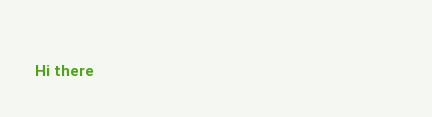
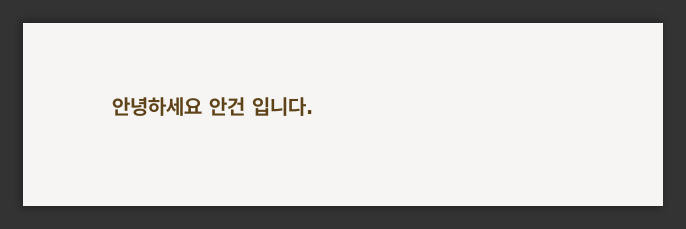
[35,65,95,76] Hi there -> [112,97,313,116] 안녕하세요 안건 입니다.

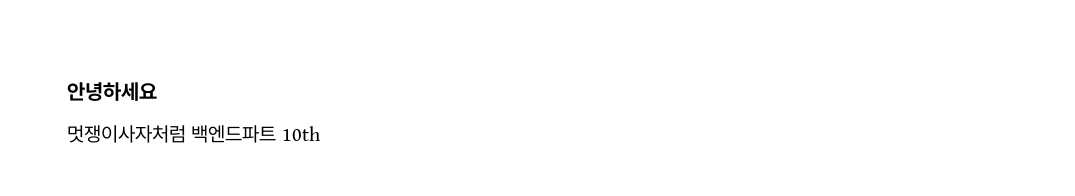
[209,97,313,116] 안건 입니다. -> [67,125,320,143] // 멋쟁이사자처럼 백엔드파트 10th

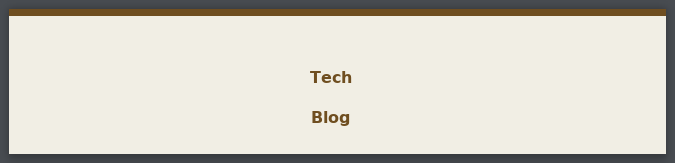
[67,82,157,101] [67,125,320,143] 안녕하세요 // 멋쟁이사자처럼 백엔드파트 10th -> [309,71,352,83] [311,111,350,126] Tech // Blog

